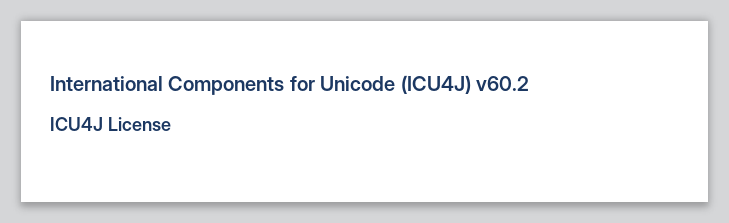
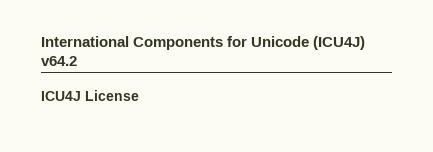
[475,76,529,91] v60.2 -> [41,56,77,66] v64.2

